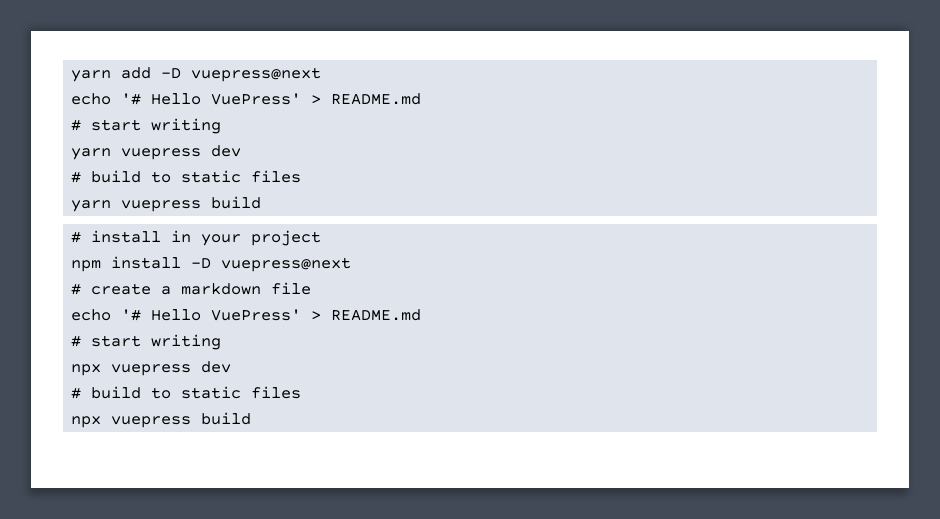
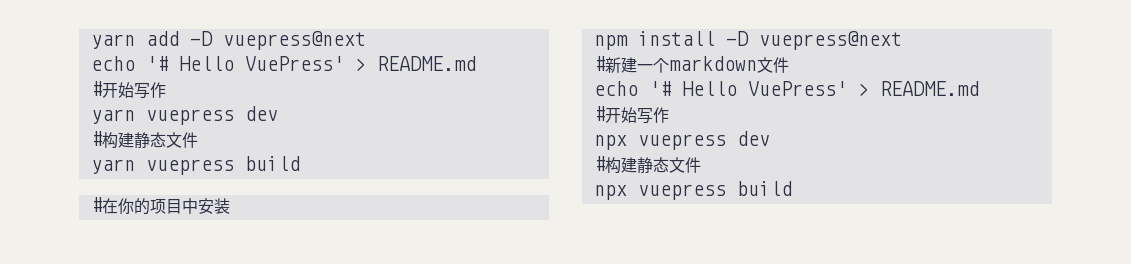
[91,118,222,134] start writing -> [102,82,166,99] 开始写作
[91,170,302,183] build to static files -> [102,132,198,149] 构建静态文件
[91,230,322,246] install in your project -> [102,198,230,215] 在你的项目中安装
[91,282,312,295] [71,309,422,321] [71,334,222,350] create a markdown file // echo '# Hello VuePress' > README.md // # start writing -> [605,56,789,73] [594,81,979,96] [594,106,669,124] 新建一个markdown文件 // echo '# Hello VuePress' > README.md // #开始写作
[91,386,302,399] build to static files -> [605,157,701,174] 构建静态文件

